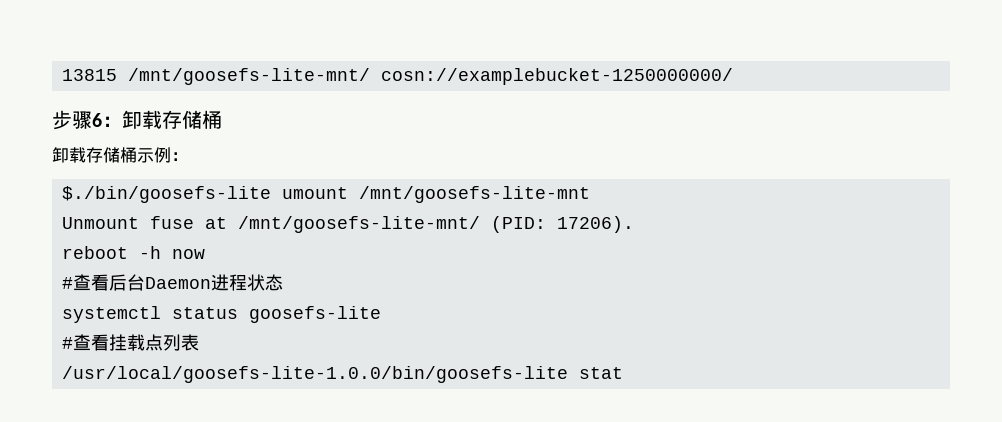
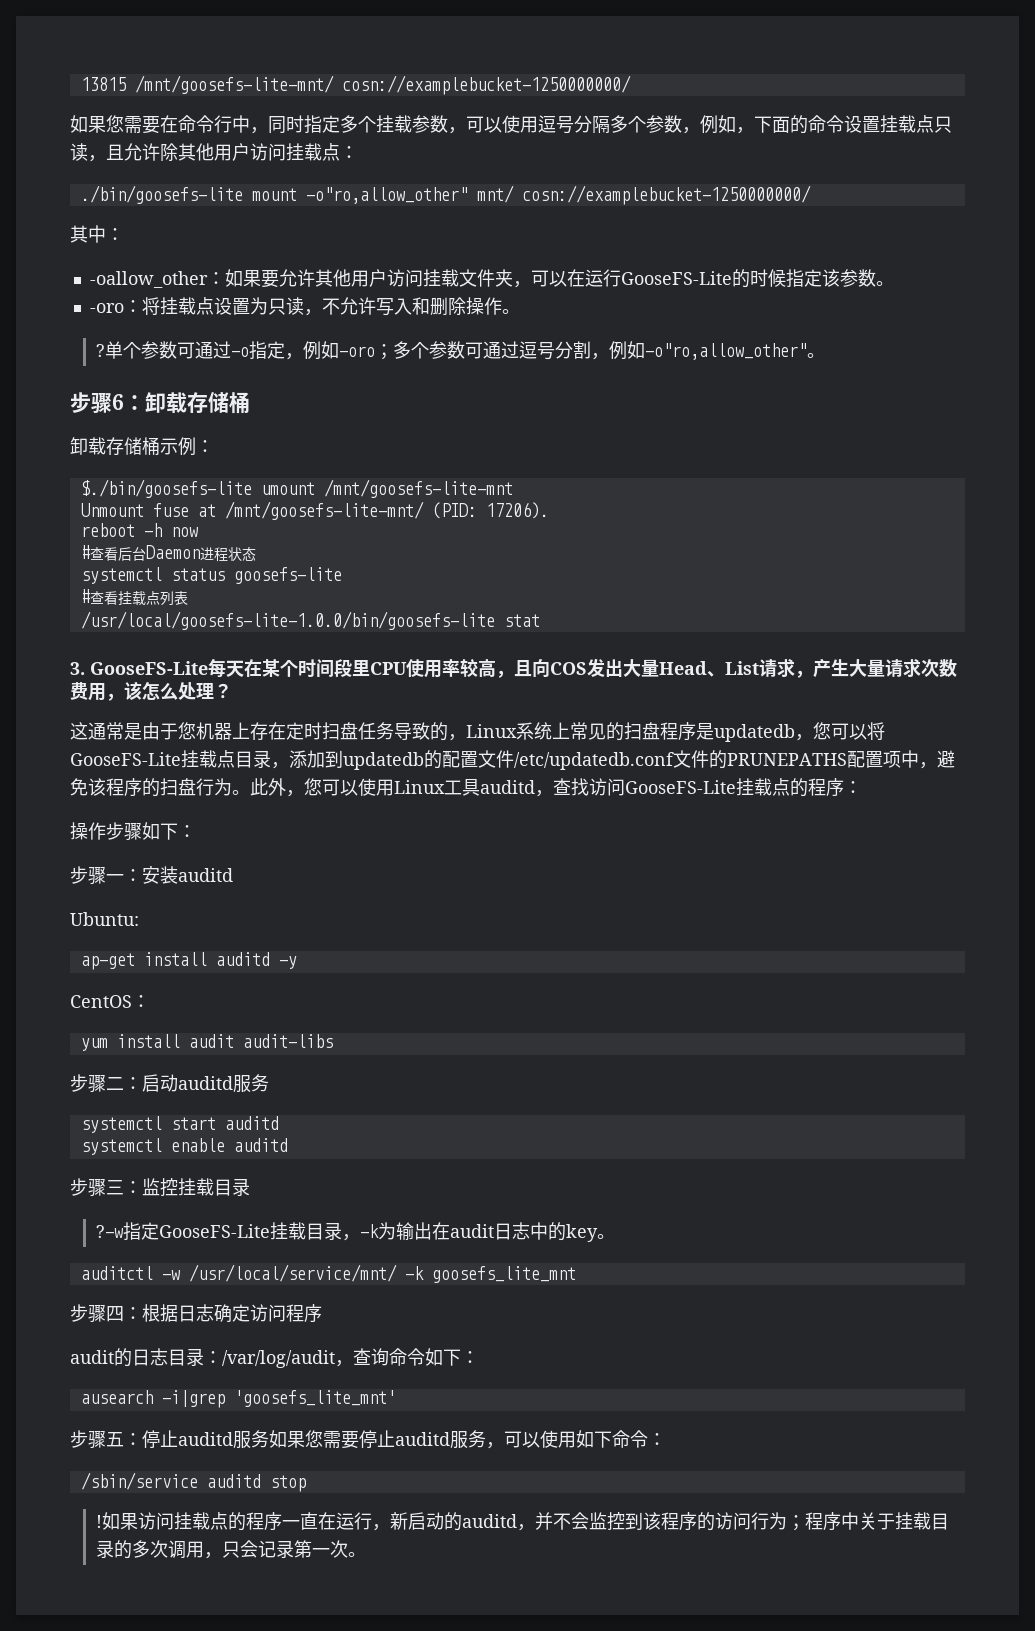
(734, 76) none -> [70,115,952,134] [70,143,358,162] [80,185,811,205] [70,225,124,243] [89,269,894,288] [89,297,520,316] [95,341,825,360] // 如果您需要在命令行中，同时指定多个挂载参数，可以使用逗号分隔多个参数，例如，下面的命令设置挂载点只读，且允许除其他用户访问挂载点： // ./bin/goosefs-lite mount -o"ro,allow_other" mnt/ cosn://examplebucket-1250000000/ // 其中： // -oallow_other：如果要允许其他用户访问挂载文件夹，可以在运行GooseFS-Lite的时候指定该参数。 // -oro：将挂载点设置为只读，不允许写入和删除操作。 // ?单个参数可通过-o指定，例如-oro；多个参数可通过逗号分割，例如-o"ro,allow_other"。
(624, 373) none -> [70,658,957,678] [70,681,232,701] [70,722,885,742] [70,750,955,770] [70,778,862,797] [70,822,196,841] [70,866,233,885] [70,912,139,926] [80,952,297,970] [70,995,150,1008] [80,1034,333,1051] [70,1074,269,1093] [80,1116,279,1133] [80,1138,288,1155] [70,1178,250,1197] [95,1222,615,1242] [80,1264,576,1283] [70,1304,322,1323] [70,1348,479,1368] [80,1390,396,1408] [70,1430,666,1449] [80,1472,306,1492] [95,1512,949,1531] [95,1540,366,1559] // 3. GooseFS-Lite每天在某个时间段里CPU使用率较高，且向COS发出大量Head、List请求，产生大量请求次数费用，该怎么处理？ // 这通常是由于您机器上存在定时扫盘任务导致的，Linux系统上常见的扫盘程序是updatedb，您可以将GooseFS-Lite挂载点目录，添加到updatedb的配置文件/etc/updatedb.conf文件的PRUNEPATHS配置项中，避免该程序的扫盘行为。此外，您可以使用Linux工具auditd，查找访问GooseFS-Lite挂载点的程序： // 操作步骤如下： // 步骤一：安装auditd // Ubuntu: // ap-get install auditd -y // CentOS： // yum install audit audit-libs // 步骤二：启动auditd服务 // systemctl start auditd // systemctl enable auditd // 步骤三：监控挂载目录 // ?-w指定GooseFS-Lite挂载目录，-k为输出在audit日志中的key。 // auditctl -w /usr/local/service/mnt/ -k goosefs_lite_mnt // 步骤四：根据日志确定访问程序 // audit的日志目录：/var/log/audit，查询命令如下： // ausearch -i|grep 'goosefs_lite_mnt' // 步骤五：停止auditd服务如果您需要停止auditd服务，可以使用如下命令： // /sbin/service auditd stop // !如果访问挂载点的程序一直在运行，新启动的auditd，并不会监控到该程序的访问行为；程序中关于挂载目录的多次调用，只会记录第一次。

